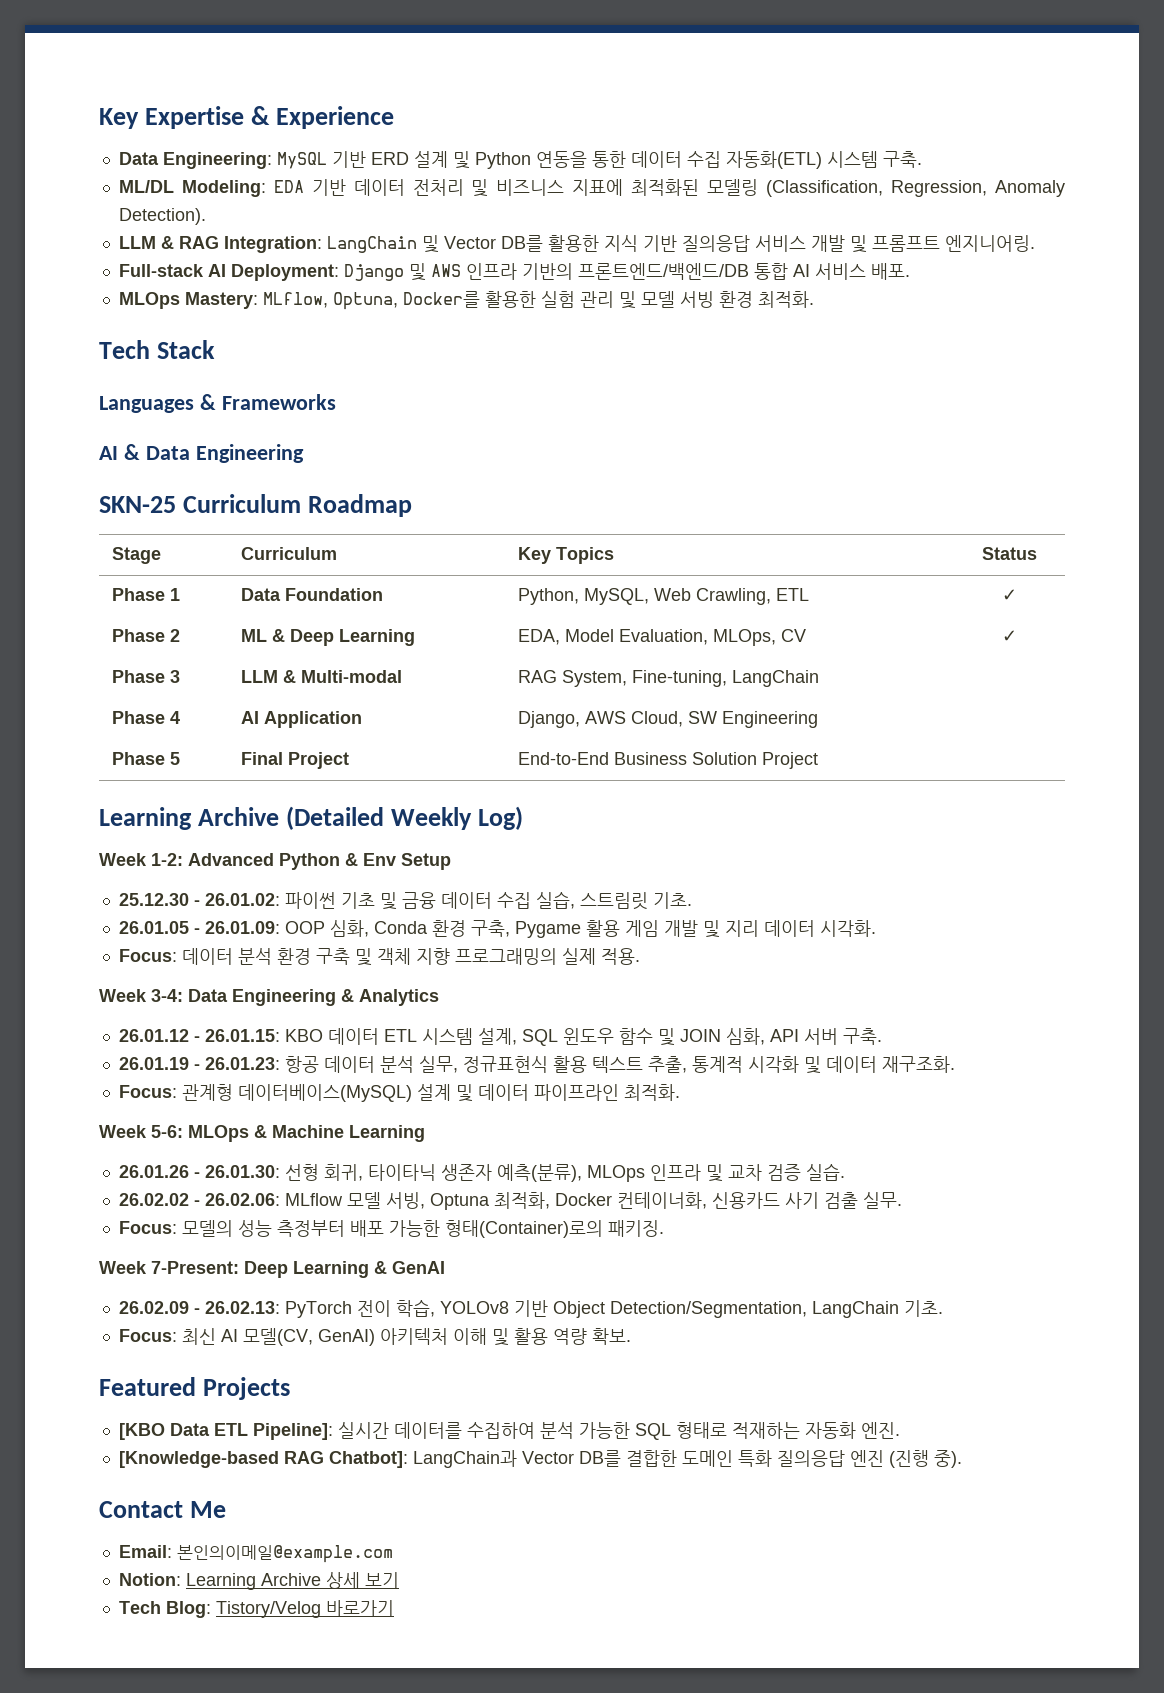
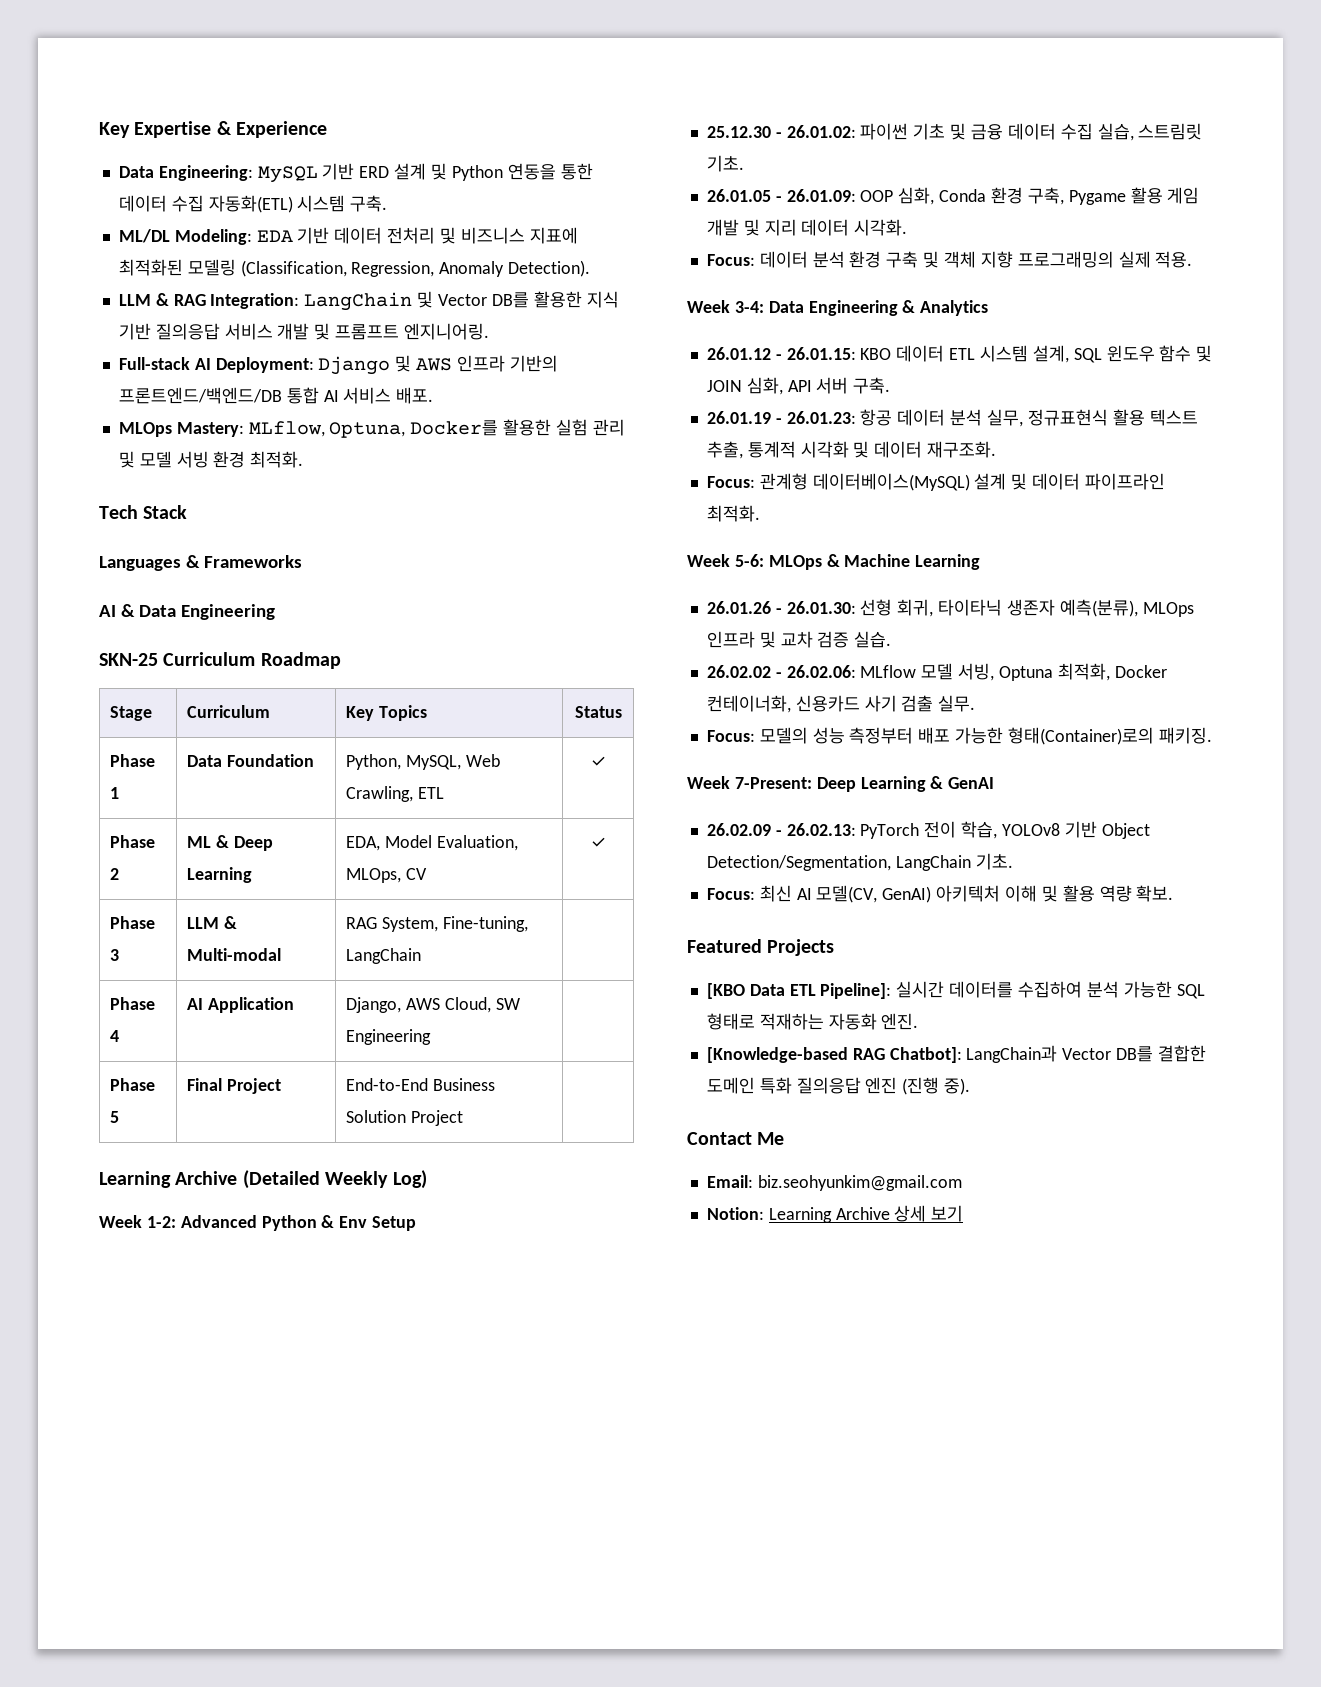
[176,1545,393,1563] 본인의이메일@example.com -> [757,1175,962,1191] biz.seohyunkim@gmail.com
[118,1600,394,1618] // Tech Blog: Tistory/Velog 바로가기 -> (964, 1213) none

